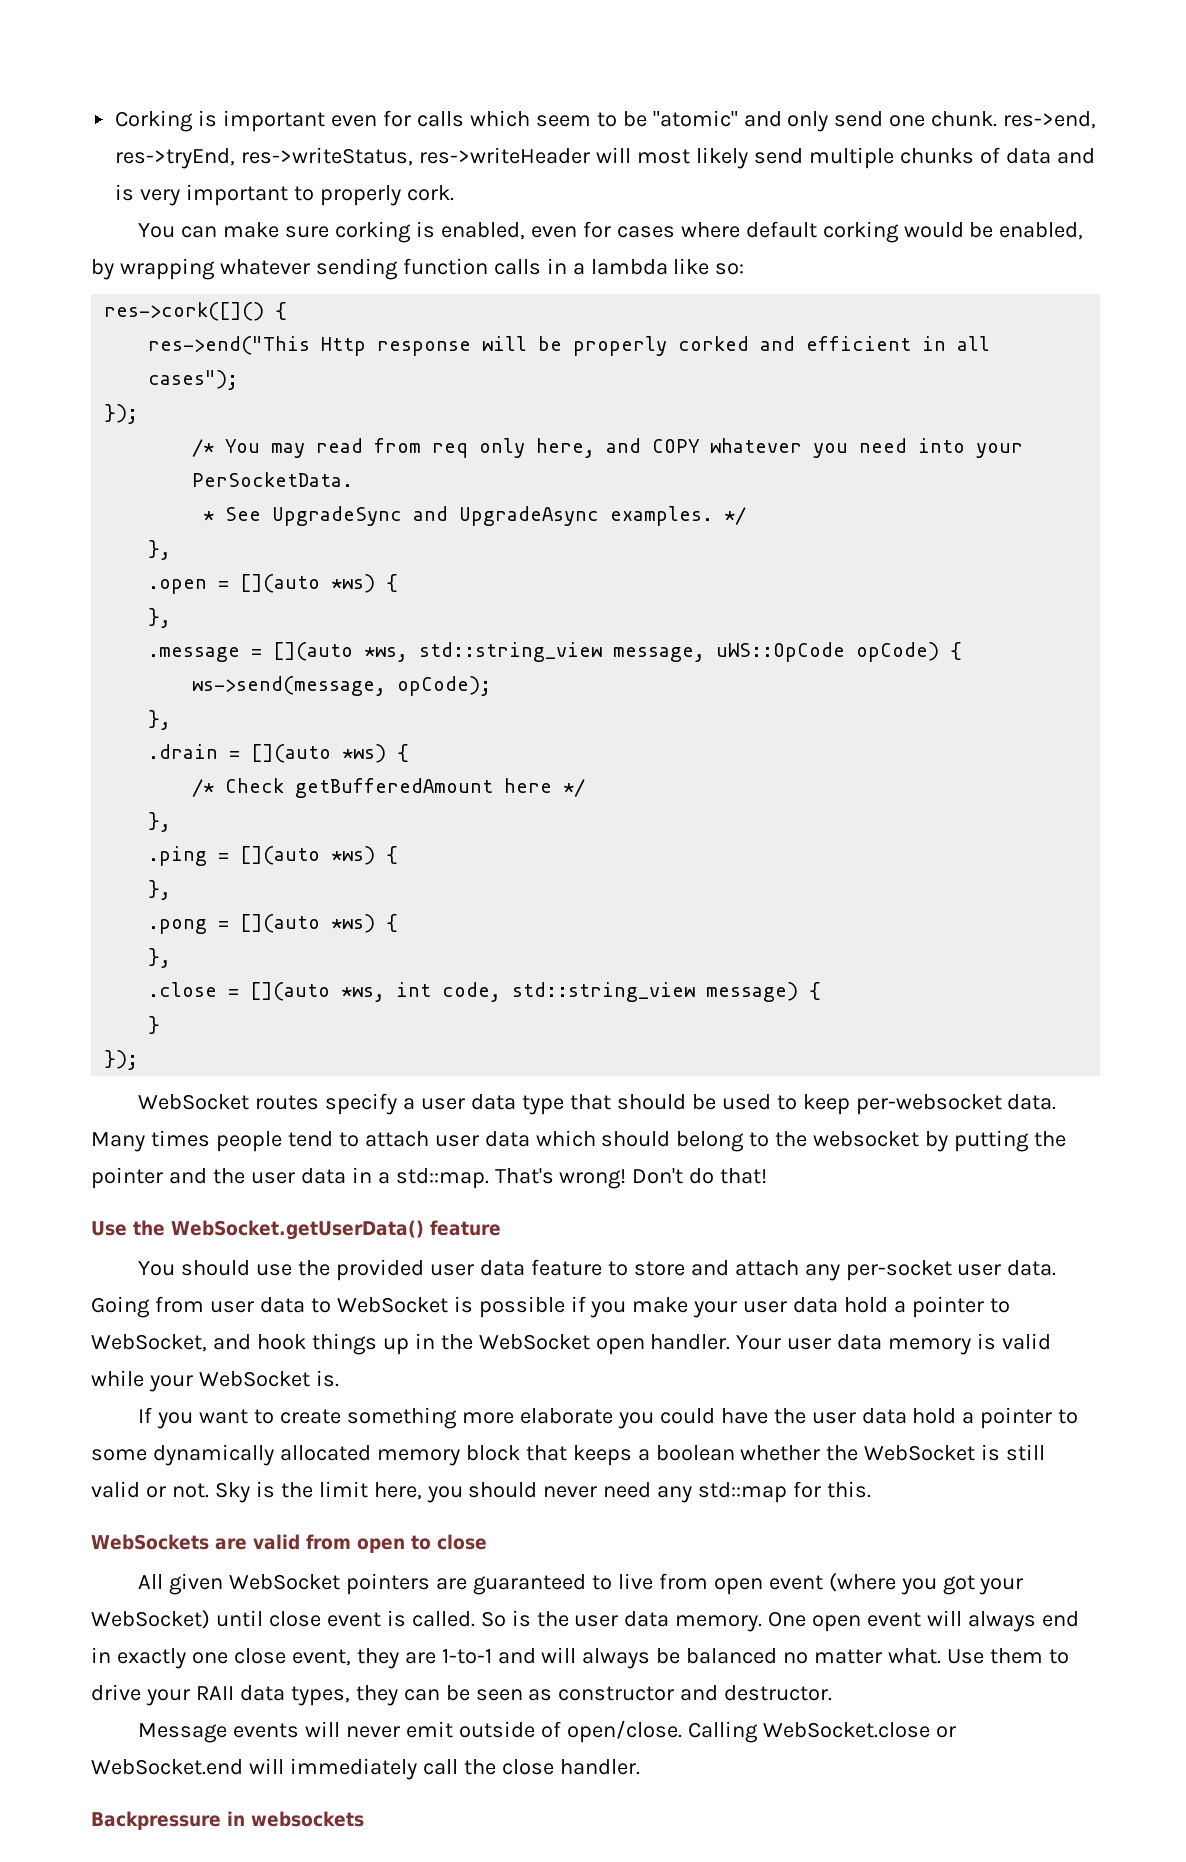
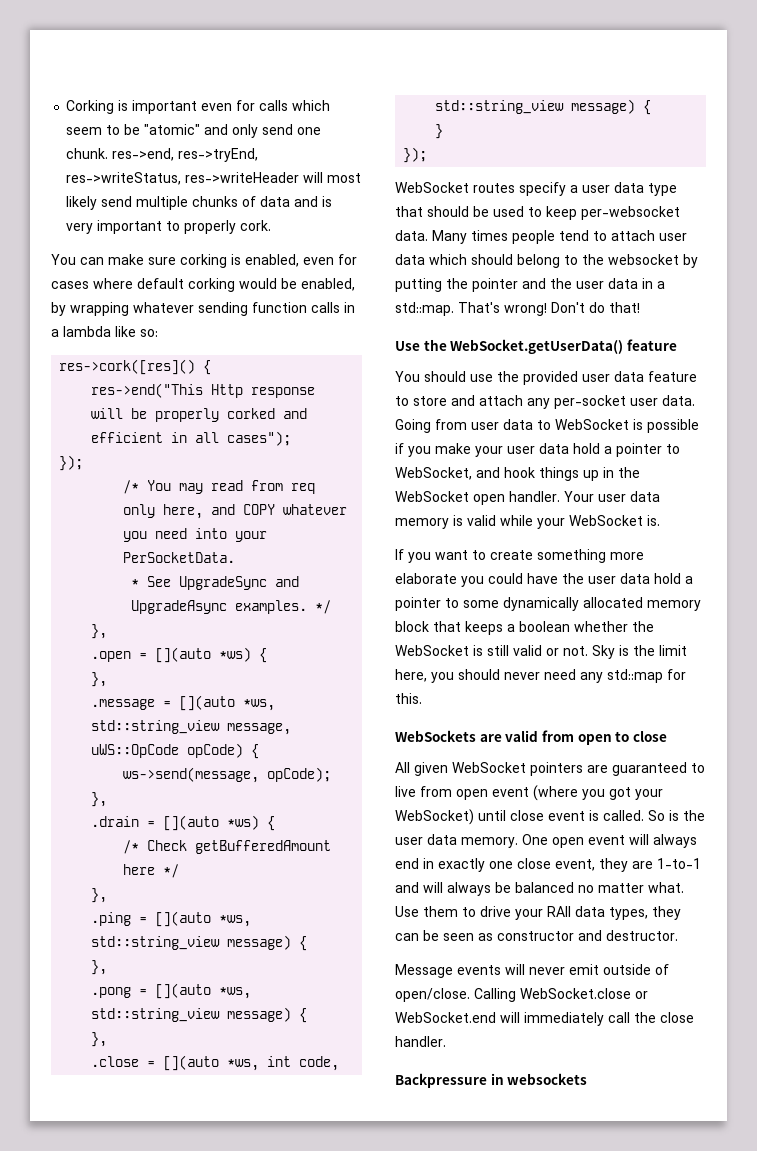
[104,302,265,321] res->cork([]() -> [59,359,196,375] res->cork([res]()
[331,846,376,865] *ws) -> [219,915,252,927] [91,935,292,950] *ws, std::string_view message)
[331,914,376,933] *ws) -> [219,987,252,999] [91,1007,292,1022] *ws, std::string_view message)

